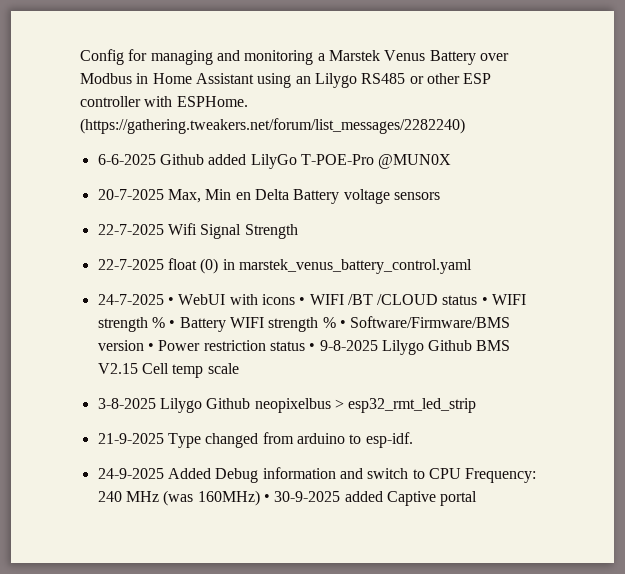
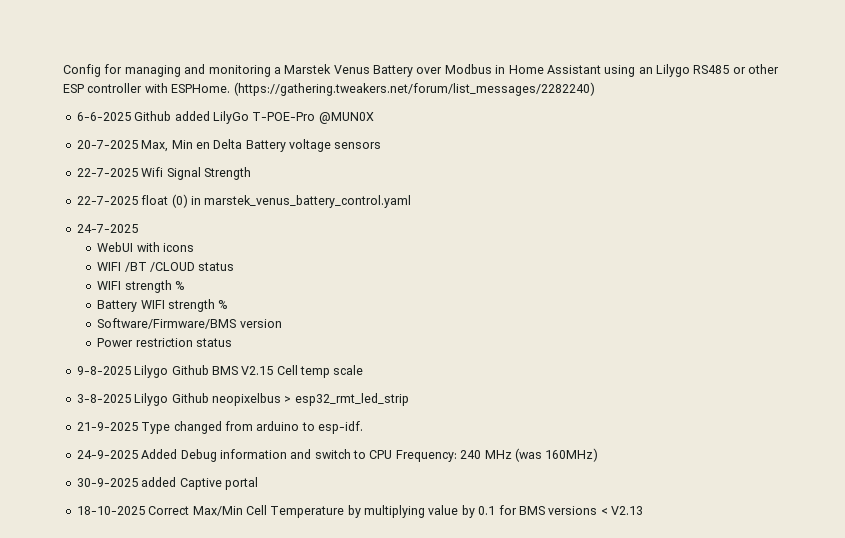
[167,297,174,305] • -> (138, 228) //
[299,297,306,305] • -> (194, 247) //
[481,294,527,305] [97,317,176,332] • WIFI strength % • -> [97,280,185,293] // WIFI strength % //
[339,320,346,328] • -> (229, 304) //
[147,343,154,351] • -> (282, 323) //
[309,343,316,351] • -> (232, 342) //
[263,494,270,502] • -> (599, 455) //
(478, 498) none -> [76,505,643,518] // 18-10-2025 Correct Max/Min Cell Temperature by multiplying value by 0.1 for BMS versions < V2.13

